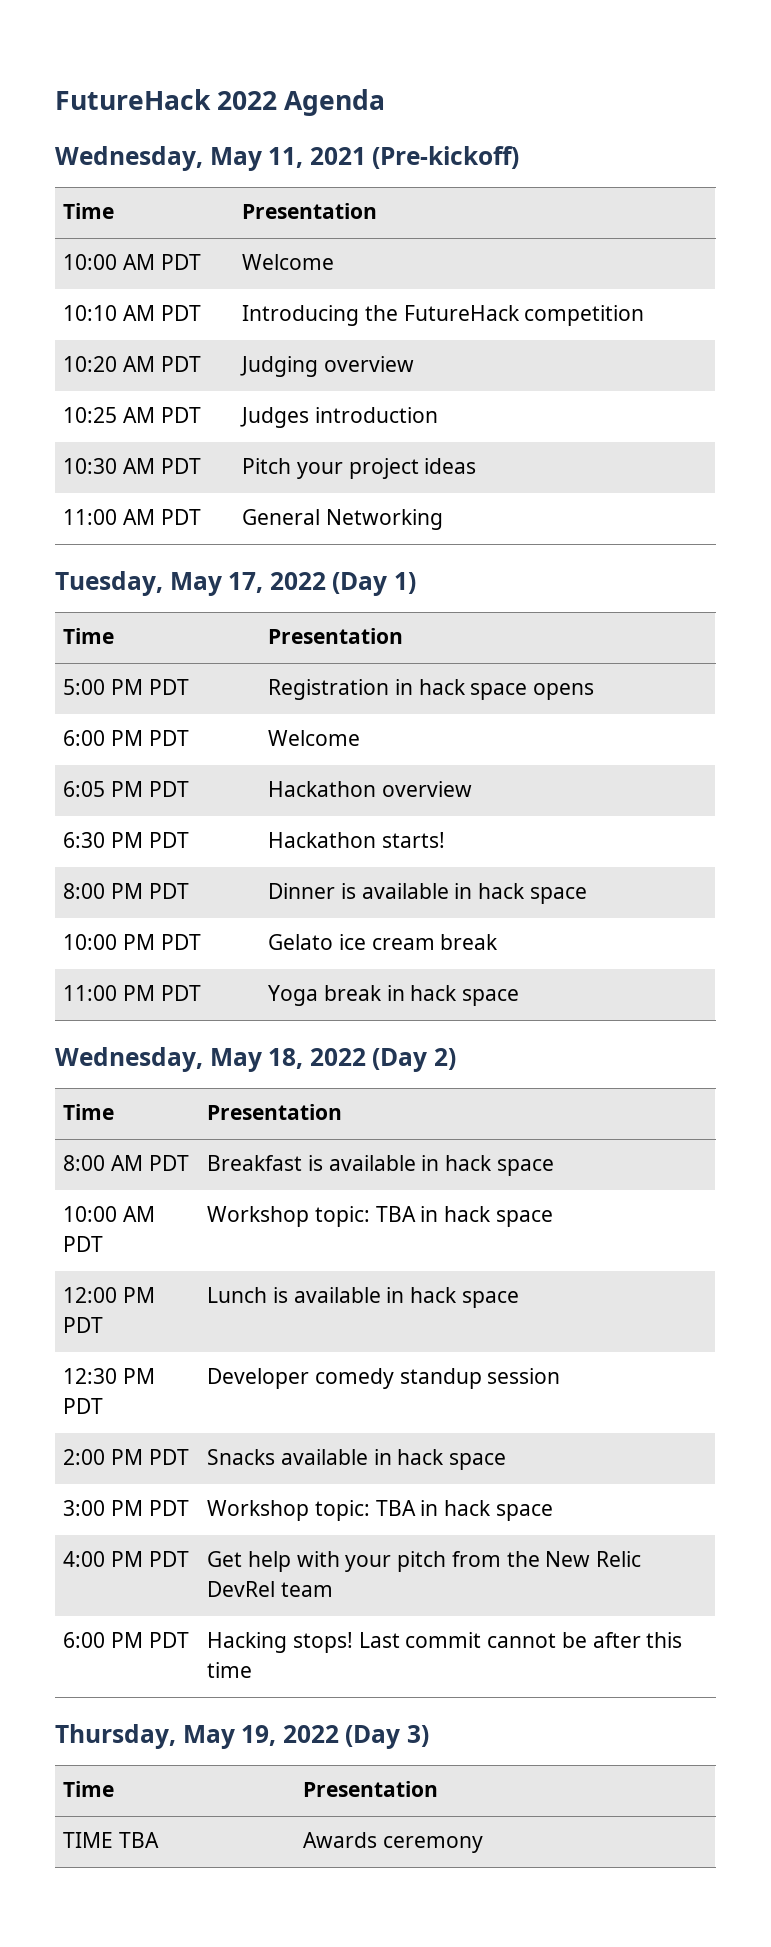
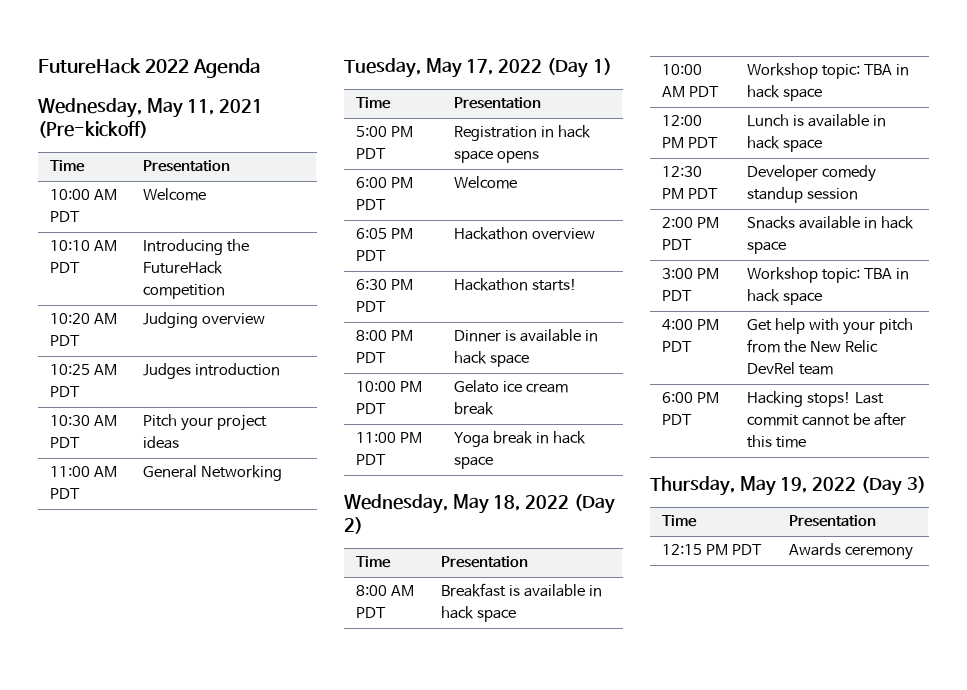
[63,1832,160,1848] TIME TBA -> [662,544,763,555] 12:15 PM PDT

